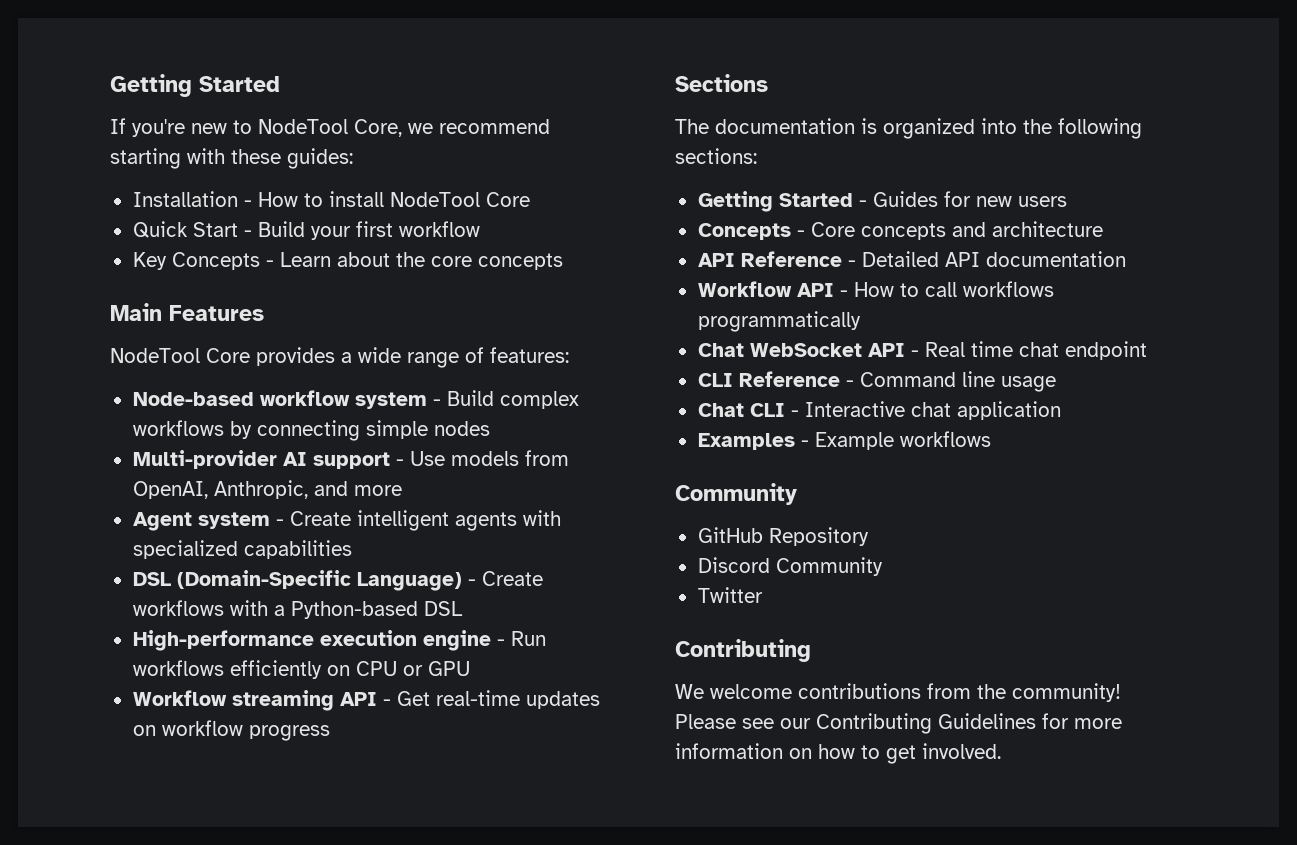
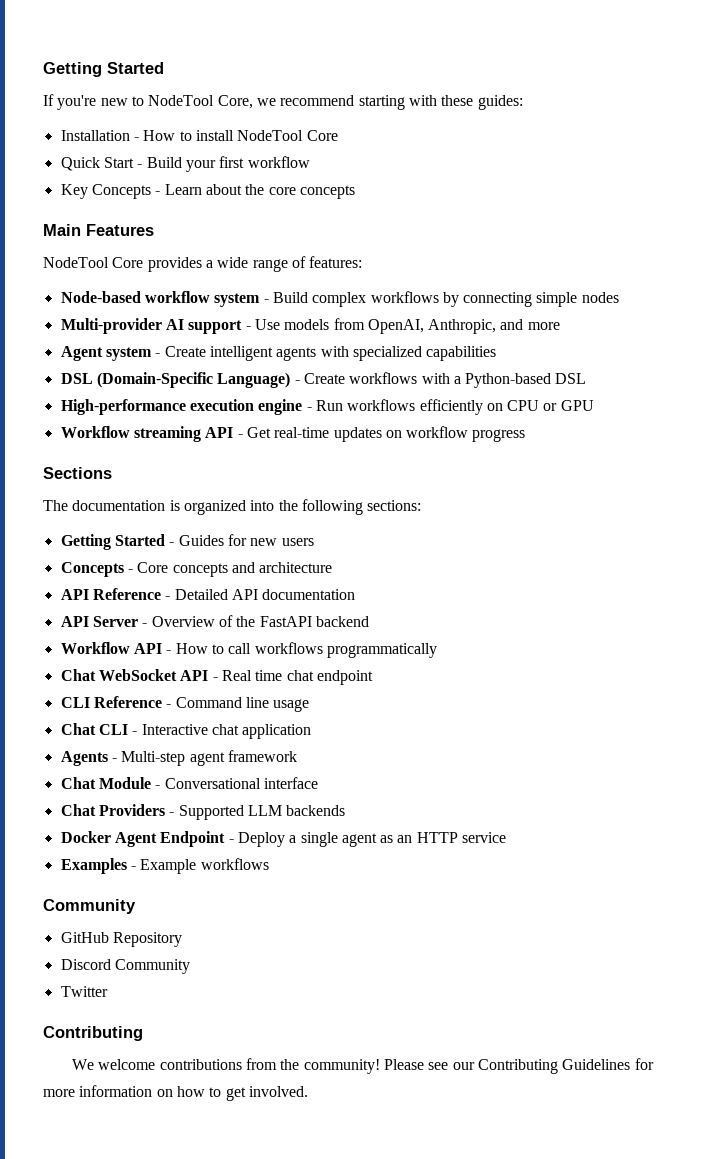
(1126, 259) none -> [60,615,369,627] // API Server - Overview of the FastAPI backend
(1061, 410) none -> [60,750,297,766] [60,777,318,789] [60,804,346,820] [60,831,507,847] // Agents - Multi-step agent framework // Chat Module - Conversational interface // Chat Providers - Supported LLM backends // Docker Agent Endpoint - Deploy a single agent as an HTTP service

